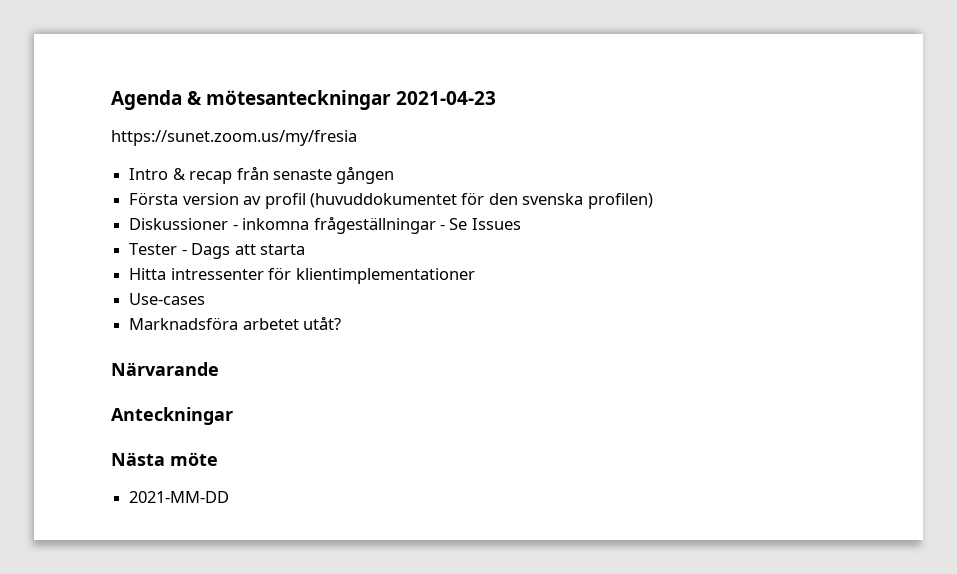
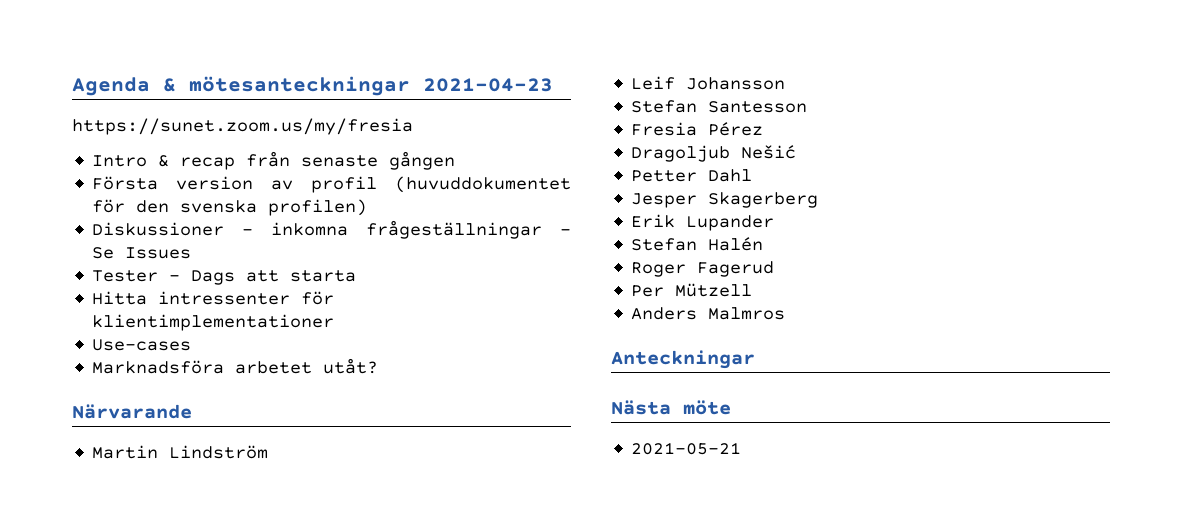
(219, 369) none -> [92,445,269,459] [631,76,786,90] [631,100,808,113] [631,122,764,136] [631,145,797,162] [631,169,753,182] [631,192,819,208] [631,214,775,231] [631,237,764,251] [631,261,775,277] [631,283,753,297] [631,307,786,320] // Martin Lindström // Leif Johansson // Stefan Santesson // Fresia Pérez // Dragoljub Nešić // Petter Dahl // Jesper Skagerberg // Erik Lupander // Stefan Halén // Roger Fagerud // Per Mützell // Anders Malmros
[129,491,230,503] 2021-MM-DD -> [631,442,742,455] 2021-05-21

